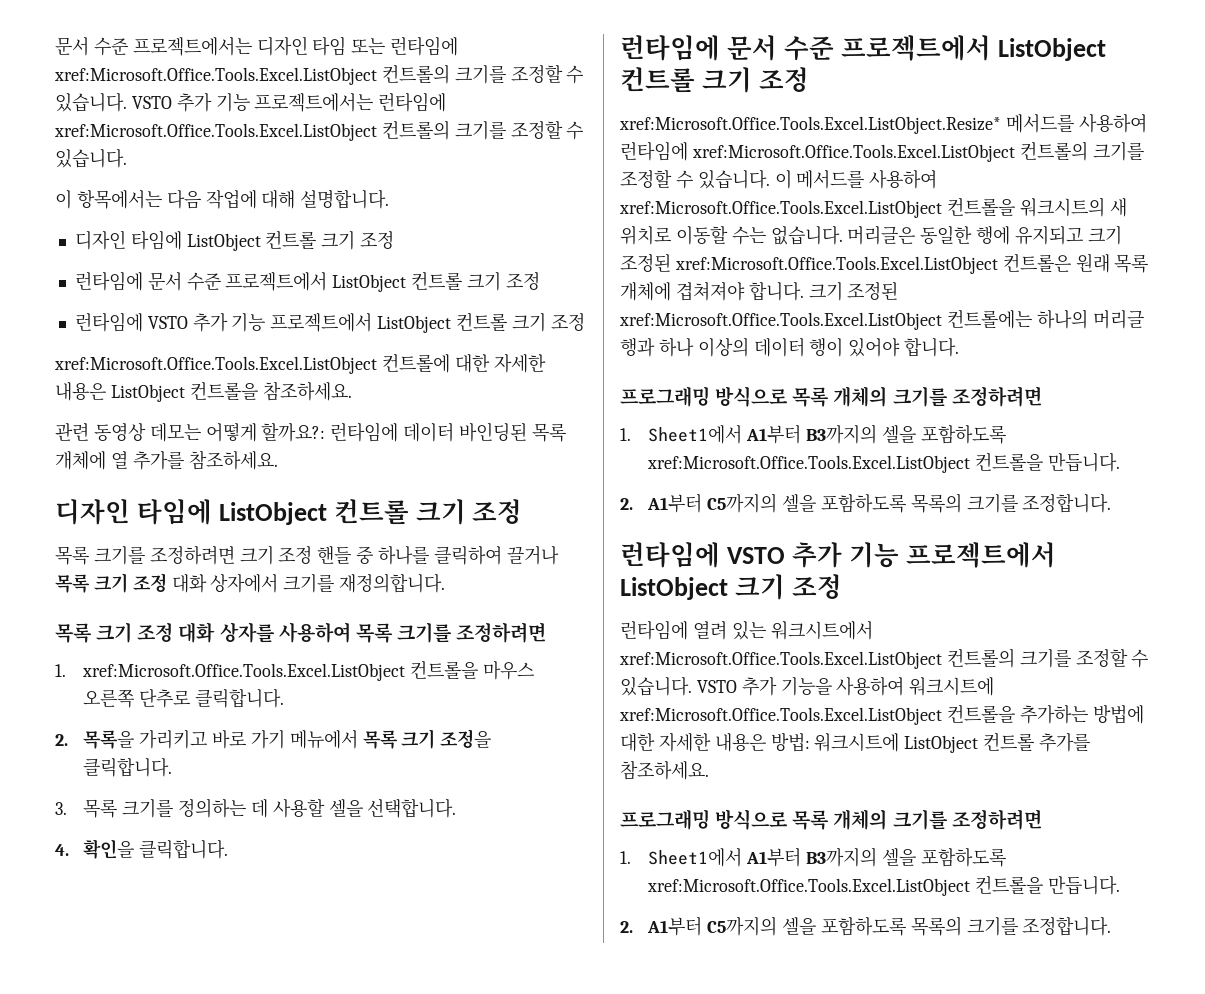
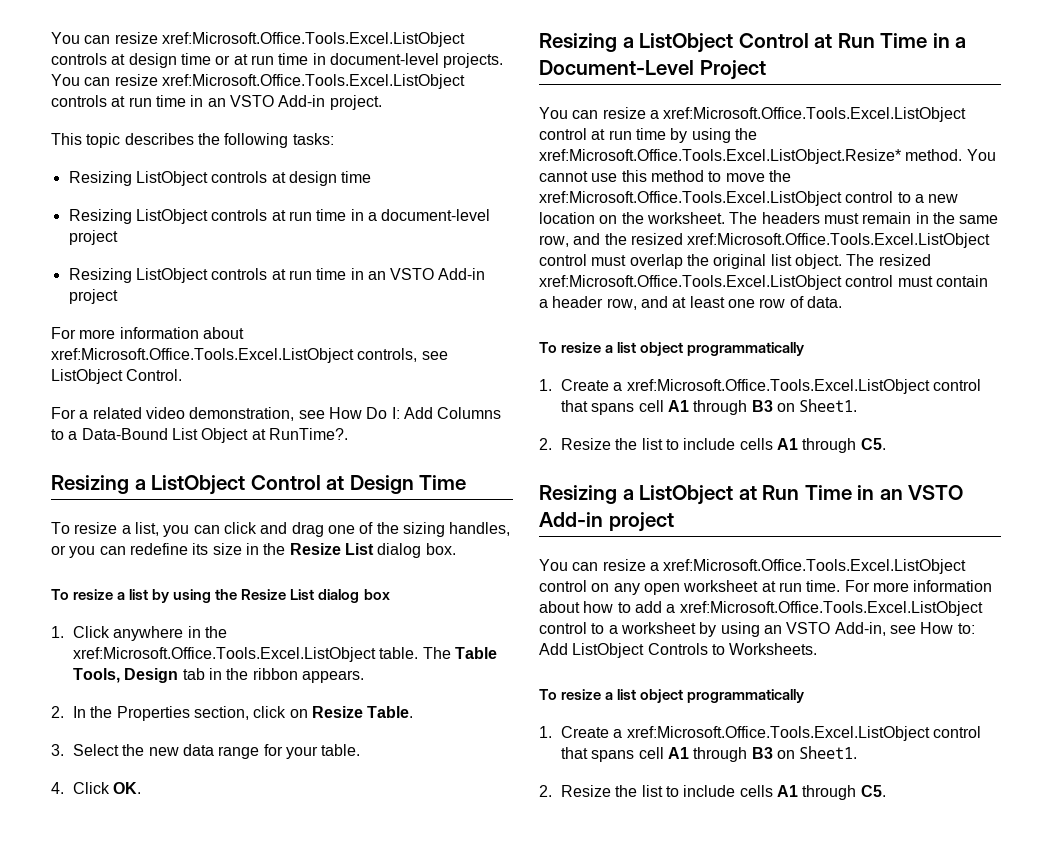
[55,36,459,56] [54,64,584,85] [55,92,447,112] [54,120,584,141] [55,148,127,168] [55,189,390,209] [74,230,395,251] [74,271,540,292] [74,312,585,333] [54,353,546,374] [55,381,352,402] [55,422,566,442] [55,450,278,470] [55,499,523,525] [55,546,559,565] [55,573,446,593] [55,622,547,643] [55,660,534,681] [83,688,284,708] [55,729,492,749] [83,757,173,777] [55,798,457,818] [55,839,229,859] [620,35,1106,61] [620,67,809,93] [619,114,1147,134] [620,141,1144,162] [620,169,938,189] [619,197,1127,218] [620,225,1122,245] [620,253,1149,274] [620,281,899,301] [619,309,1144,330] [620,337,960,357] [620,386,1042,407] [620,424,1006,444] [647,452,1120,473] [620,493,1112,513] [620,542,1056,568] [620,574,842,600] [620,620,873,640] [619,648,1149,669] [620,676,995,696] [619,704,1144,725] [620,732,1091,753] [620,760,709,780] [620,809,1042,830] [620,847,1006,867] [647,875,1120,896] [620,916,1112,936] 문서 수준 프로젝트에서는 디자인 타임 또는 런타임에 xref:Microsoft.Office.Tools.Excel.ListObject 컨트롤의 크기를 조정할 수 있습니다. VSTO 추가 기능 프로젝트에서는 런타임에 xref:Microsoft.Office.Tools.Excel.ListObject 컨트롤의 크기를 조정할 수 있습니다. // 이 항목에서는 다음 작업에 대해 설명합니다. // 디자인 타임에 ListObject 컨트롤 크기 조정 // 런타임에 문서 수준 프로젝트에서 ListObject 컨트롤 크기 조정 // 런타임에 VSTO 추가 기능 프로젝트에서 ListObject 컨트롤 크기 조정 // xref:Microsoft.Office.Tools.Excel.ListObject 컨트롤에 대한 자세한 내용은 ListObject 컨트롤을 참조하세요. // 관련 동영상 데모는 어떻게 할까요?: 런타임에 데이터 바인딩된 목록 개체에 열 추가를 참조하세요. // 디자인 타임에 ListObject 컨트롤 크기 조정 // 목록 크기를 조정하려면 크기 조정 핸들 중 하나를 클릭하여 끌거나 목록 크기 조정 대화 상자에서 크기를 재정의합니다. // 목록 크기 조정 대화 상자를 사용하여 목록 크기를 조정하려면 // 1. xref:Microsoft.Office.Tools.Excel.ListObject 컨트롤을 마우스 오른쪽 단추로 클릭합니다. // 2. 목록을 가리키고 바로 가기 메뉴에서 목록 크기 조정을 클릭합니다. // 3. 목록 크기를 정의하는 데 사용할 셀을 선택합니다. // 4. 확인을 클릭합니다. // 런타임에 문서 수준 프로젝트에서 ListObject 컨트롤 크기 조정 // xref:Microsoft.Office.Tools.Excel.ListObject.Resize* 메서드를 사용하여 런타임에 xref:Microsoft.Office.Tools.Excel.ListObject 컨트롤의 크기를 조정할 수 있습니다. 이 메서드를 사용하여 xref:Microsoft.Office.Tools.Excel.ListObject 컨트롤을 워크시트의 새 위치로 이동할 수는 없습니다. 머리글은 동일한 행에 유지되고 크기 조정된 xref:Microsoft.Office.Tools.Excel.ListObject 컨트롤은 원래 목록 개체에 겹쳐져야 합니다. 크기 조정된 xref:Microsoft.Office.Tools.Excel.ListObject 컨트롤에는 하나의 머리글 행과 하나 이상의 데이터 행이 있어야 합니다. // 프로그래밍 방식으로 목록 개체의 크기를 조정하려면 // 1. Sheet1에서 A1부터 B3까지의 셀을 포함하도록 xref:Microsoft.Office.Tools.Excel.ListObject 컨트롤을 만듭니다. // 2. A1부터 C5까지의 셀을 포함하도록 목록의 크기를 조정합니다. // 런타임에 VSTO 추가 기능 프로젝트에서 ListObject 크기 조정 // 런타임에 열려 있는 워크시트에서 xref:Microsoft.Office.Tools.Excel.ListObject 컨트롤의 크기를 조정할 수 있습니다. VSTO 추가 기능을 사용하여 워크시트에 xref:Microsoft.Office.Tools.Excel.ListObject 컨트롤을 추가하는 방법에 대한 자세한 내용은 방법: 워크시트에 ListObject 컨트롤 추가를 참조하세요. // 프로그래밍 방식으로 목록 개체의 크기를 조정하려면 // 1. Sheet1에서 A1부터 B3까지의 셀을 포함하도록 xref:Microsoft.Office.Tools.Excel.ListObject 컨트롤을 만듭니다. // 2. A1부터 C5까지의 셀을 포함하도록 목록의 크기를 조정합니다. -> [51,32,465,47] [51,53,504,68] [51,74,465,89] [51,95,382,110] [51,133,334,148] [68,171,372,186] [68,209,491,224] [68,230,118,245] [68,268,486,283] [68,289,118,304] [51,327,244,339] [51,348,448,363] [51,369,183,384] [51,407,502,421] [51,428,348,443] [51,475,467,495] [51,522,511,537] [51,543,456,558] [51,589,390,603] [51,626,227,641] [72,647,497,662] [72,668,364,683] [51,706,414,721] [51,744,361,759] [51,782,142,794] [539,33,967,53] [539,60,766,80] [539,107,967,122] [539,128,757,143] [539,149,996,164] [539,170,791,182] [539,191,959,206] [539,212,999,224] [539,233,991,248] [539,254,931,269] [539,275,988,290] [539,296,842,310] [539,342,805,356] [539,379,981,394] [560,399,858,415] [539,438,886,453] [539,485,964,505] [539,512,674,532] [539,559,967,574] [539,580,993,595] [539,601,983,616] [539,622,975,637] [539,643,818,658] [539,689,805,703] [539,726,981,741] [560,746,858,762] [539,785,886,800] You can resize xref:Microsoft.Office.Tools.Excel.ListObject controls at design time or at run time in document-level projects. You can resize xref:Microsoft.Office.Tools.Excel.ListObject controls at run time in an VSTO Add-in project. // This topic describes the following tasks: // Resizing ListObject controls at design time // Resizing ListObject controls at run time in a document-level project // Resizing ListObject controls at run time in an VSTO Add-in project // For more information about xref:Microsoft.Office.Tools.Excel.ListObject controls, see ListObject Control. // For a related video demonstration, see How Do I: Add Columns to a Data-Bound List Object at RunTime?. // Resizing a ListObject Control at Design Time // To resize a list, you can click and drag one of the sizing handles, or you can redefine its size in the Resize List dialog box. // To resize a list by using the Resize List dialog box // 1. Click anywhere in the xref:Microsoft.Office.Tools.Excel.ListObject table. The Table Tools, Design tab in the ribbon appears. // 2. In the Properties section, click on Resize Table. // 3. Select the new data range for your table. // 4. Click OK. // Resizing a ListObject Control at Run Time in a Document-Level Project // You can resize a xref:Microsoft.Office.Tools.Excel.ListObject control at run time by using the xref:Microsoft.Office.Tools.Excel.ListObject.Resize* method. You cannot use this method to move the xref:Microsoft.Office.Tools.Excel.ListObject control to a new location on the worksheet. The headers must remain in the same row, and the resized xref:Microsoft.Office.Tools.Excel.ListObject control must overlap the original list object. The resized xref:Microsoft.Office.Tools.Excel.ListObject control must contain a header row, and at least one row of data. // To resize a list object programmatically // 1. Create a xref:Microsoft.Office.Tools.Excel.ListObject control that spans cell A1 through B3 on Sheet1. // 2. Resize the list to include cells A1 through C5. // Resizing a ListObject at Run Time in an VSTO Add-in project // You can resize a xref:Microsoft.Office.Tools.Excel.ListObject control on any open worksheet at run time. For more information about how to add a xref:Microsoft.Office.Tools.Excel.ListObject control to a worksheet by using an VSTO Add-in, see How to: Add ListObject Controls to Worksheets. // To resize a list object programmatically // 1. Create a xref:Microsoft.Office.Tools.Excel.ListObject control that spans cell A1 through B3 on Sheet1. // 2. Resize the list to include cells A1 through C5.

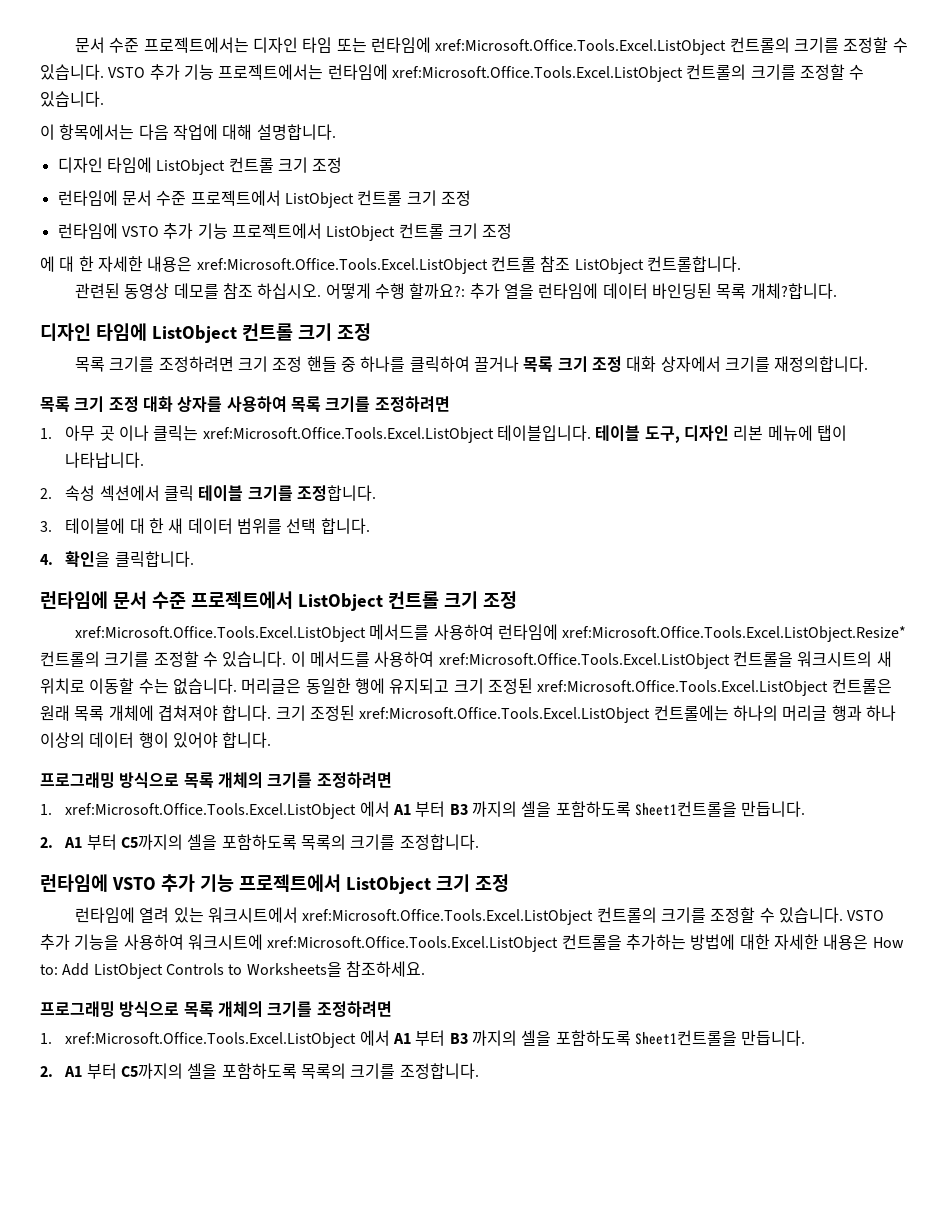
[51,32,465,47] [51,53,504,68] [51,74,465,89] [51,95,382,110] [51,133,334,148] [68,171,372,186] [68,209,491,224] [68,230,118,245] [68,268,486,283] [68,289,118,304] [51,327,244,339] [51,348,448,363] [51,369,183,384] [51,407,502,421] [51,428,348,443] [51,475,467,495] [51,522,511,537] [51,543,456,558] [51,589,390,603] [51,626,227,641] [72,647,497,662] [72,668,364,683] [51,706,414,721] [51,744,361,759] [51,782,142,794] [539,33,967,53] [539,60,766,80] [539,107,967,122] [539,128,757,143] [539,149,996,164] [539,170,791,182] [539,191,959,206] [539,212,999,224] [539,233,991,248] [539,254,931,269] [539,275,988,290] [539,296,842,310] [539,342,805,356] [539,379,981,394] [560,399,858,415] [539,438,886,453] [539,485,964,505] [539,512,674,532] [539,559,967,574] [539,580,993,595] [539,601,983,616] [539,622,916,637] You can resize xref:Microsoft.Office.Tools.Excel.ListObject controls at design time or at run time in document-level projects. You can resize xref:Microsoft.Office.Tools.Excel.ListObject controls at run time in an VSTO Add-in project. // This topic describes the following tasks: // Resizing ListObject controls at design time // Resizing ListObject controls at run time in a document-level project // Resizing ListObject controls at run time in an VSTO Add-in project // For more information about xref:Microsoft.Office.Tools.Excel.ListObject controls, see ListObject Control. // For a related video demonstration, see How Do I: Add Columns to a Data-Bound List Object at RunTime?. // Resizing a ListObject Control at Design Time // To resize a list, you can click and drag one of the sizing handles, or you can redefine its size in the Resize List dialog box. // To resize a list by using the Resize List dialog box // 1. Click anywhere in the xref:Microsoft.Office.Tools.Excel.ListObject table. The Table Tools, Design tab in the ribbon appears. // 2. In the Properties section, click on Resize Table. // 3. Select the new data range for your table. // 4. Click OK. // Resizing a ListObject Control at Run Time in a Document-Level Project // You can resize a xref:Microsoft.Office.Tools.Excel.ListObject control at run time by using the xref:Microsoft.Office.Tools.Excel.ListObject.Resize* method. You cannot use this method to move the xref:Microsoft.Office.Tools.Excel.ListObject control to a new location on the worksheet. The headers must remain in the same row, and the resized xref:Microsoft.Office.Tools.Excel.ListObject control must overlap the original list object. The resized xref:Microsoft.Office.Tools.Excel.ListObject control must contain a header row, and at least one row of data. // To resize a list object programmatically // 1. Create a xref:Microsoft.Office.Tools.Excel.ListObject control that spans cell A1 through B3 on Sheet1. // 2. Resize the list to include cells A1 through C5. // Resizing a ListObject at Run Time in an VSTO Add-in project // You can resize a xref:Microsoft.Office.Tools.Excel.ListObject control on any open worksheet at run time. For more information about how to add a xref:Microsoft.Office.Tools.Excel.ListObject control to a worksheet by using an VSTO Add-in, see -> [75,37,908,55] [40,64,865,82] [40,91,104,107] [40,124,336,140] [57,157,343,175] [57,190,471,208] [57,223,513,241] [40,256,741,274] [75,283,837,299] [40,323,371,343] [75,356,869,372] [40,396,450,413] [40,425,847,443] [65,452,145,468] [40,485,377,502] [40,518,370,534] [40,551,194,567] [40,591,517,611] [75,624,907,642] [40,651,892,669] [40,678,892,696] [40,705,896,723] [40,732,272,748] [40,772,392,789] [40,801,806,819] [40,834,479,850] [40,874,509,894] [75,907,885,925] [40,934,869,952] 문서 수준 프로젝트에서는 디자인 타임 또는 런타임에 xref:Microsoft.Office.Tools.Excel.ListObject 컨트롤의 크기를 조정할 수 있습니다. VSTO 추가 기능 프로젝트에서는 런타임에 xref:Microsoft.Office.Tools.Excel.ListObject 컨트롤의 크기를 조정할 수 있습니다. // 이 항목에서는 다음 작업에 대해 설명합니다. // 디자인 타임에 ListObject 컨트롤 크기 조정 // 런타임에 문서 수준 프로젝트에서 ListObject 컨트롤 크기 조정 // 런타임에 VSTO 추가 기능 프로젝트에서 ListObject 컨트롤 크기 조정 // 에 대 한 자세한 내용은 xref:Microsoft.Office.Tools.Excel.ListObject 컨트롤 참조 ListObject 컨트롤합니다. // 관련된 동영상 데모를 참조 하십시오. 어떻게 수행 할까요?: 추가 열을 런타임에 데이터 바인딩된 목록 개체?합니다. // 디자인 타임에 ListObject 컨트롤 크기 조정 // 목록 크기를 조정하려면 크기 조정 핸들 중 하나를 클릭하여 끌거나 목록 크기 조정 대화 상자에서 크기를 재정의합니다. // 목록 크기 조정 대화 상자를 사용하여 목록 크기를 조정하려면 // 1. 아무 곳 이나 클릭는 xref:Microsoft.Office.Tools.Excel.ListObject 테이블입니다. 테이블 도구, 디자인 리본 메뉴에 탭이 나타납니다. // 2. 속성 섹션에서 클릭 테이블 크기를 조정합니다. // 3. 테이블에 대 한 새 데이터 범위를 선택 합니다. // 4. 확인을 클릭합니다. // 런타임에 문서 수준 프로젝트에서 ListObject 컨트롤 크기 조정 // xref:Microsoft.Office.Tools.Excel.ListObject 메서드를 사용하여 런타임에 xref:Microsoft.Office.Tools.Excel.ListObject.Resize* 컨트롤의 크기를 조정할 수 있습니다. 이 메서드를 사용하여 xref:Microsoft.Office.Tools.Excel.ListObject 컨트롤을 워크시트의 새 위치로 이동할 수는 없습니다. 머리글은 동일한 행에 유지되고 크기 조정된 xref:Microsoft.Office.Tools.Excel.ListObject 컨트롤은 원래 목록 개체에 겹쳐져야 합니다. 크기 조정된 xref:Microsoft.Office.Tools.Excel.ListObject 컨트롤에는 하나의 머리글 행과 하나 이상의 데이터 행이 있어야 합니다. // 프로그래밍 방식으로 목록 개체의 크기를 조정하려면 // 1. xref:Microsoft.Office.Tools.Excel.ListObject 에서 A1 부터 B3 까지의 셀을 포함하도록 Sheet1컨트롤을 만듭니다. // 2. A1 부터 C5까지의 셀을 포함하도록 목록의 크기를 조정합니다. // 런타임에 VSTO 추가 기능 프로젝트에서 ListObject 크기 조정 // 런타임에 열려 있는 워크시트에서 xref:Microsoft.Office.Tools.Excel.ListObject 컨트롤의 크기를 조정할 수 있습니다. VSTO 추가 기능을 사용하여 워크시트에 xref:Microsoft.Office.Tools.Excel.ListObject 컨트롤을 추가하는 방법에 대한 자세한 내용은
[729,643,818,655] [539,689,805,703] [539,726,981,741] [560,746,858,762] [539,785,886,800] Worksheets. // To resize a list object programmatically // 1. Create a xref:Microsoft.Office.Tools.Excel.ListObject control that spans cell A1 through B3 on Sheet1. // 2. Resize the list to include cells A1 through C5. -> [246,961,425,977] [40,1001,392,1018] [40,1030,806,1048] [40,1063,479,1079] Worksheets을 참조하세요. // 프로그래밍 방식으로 목록 개체의 크기를 조정하려면 // 1. xref:Microsoft.Office.Tools.Excel.ListObject 에서 A1 부터 B3 까지의 셀을 포함하도록 Sheet1컨트롤을 만듭니다. // 2. A1 부터 C5까지의 셀을 포함하도록 목록의 크기를 조정합니다.

